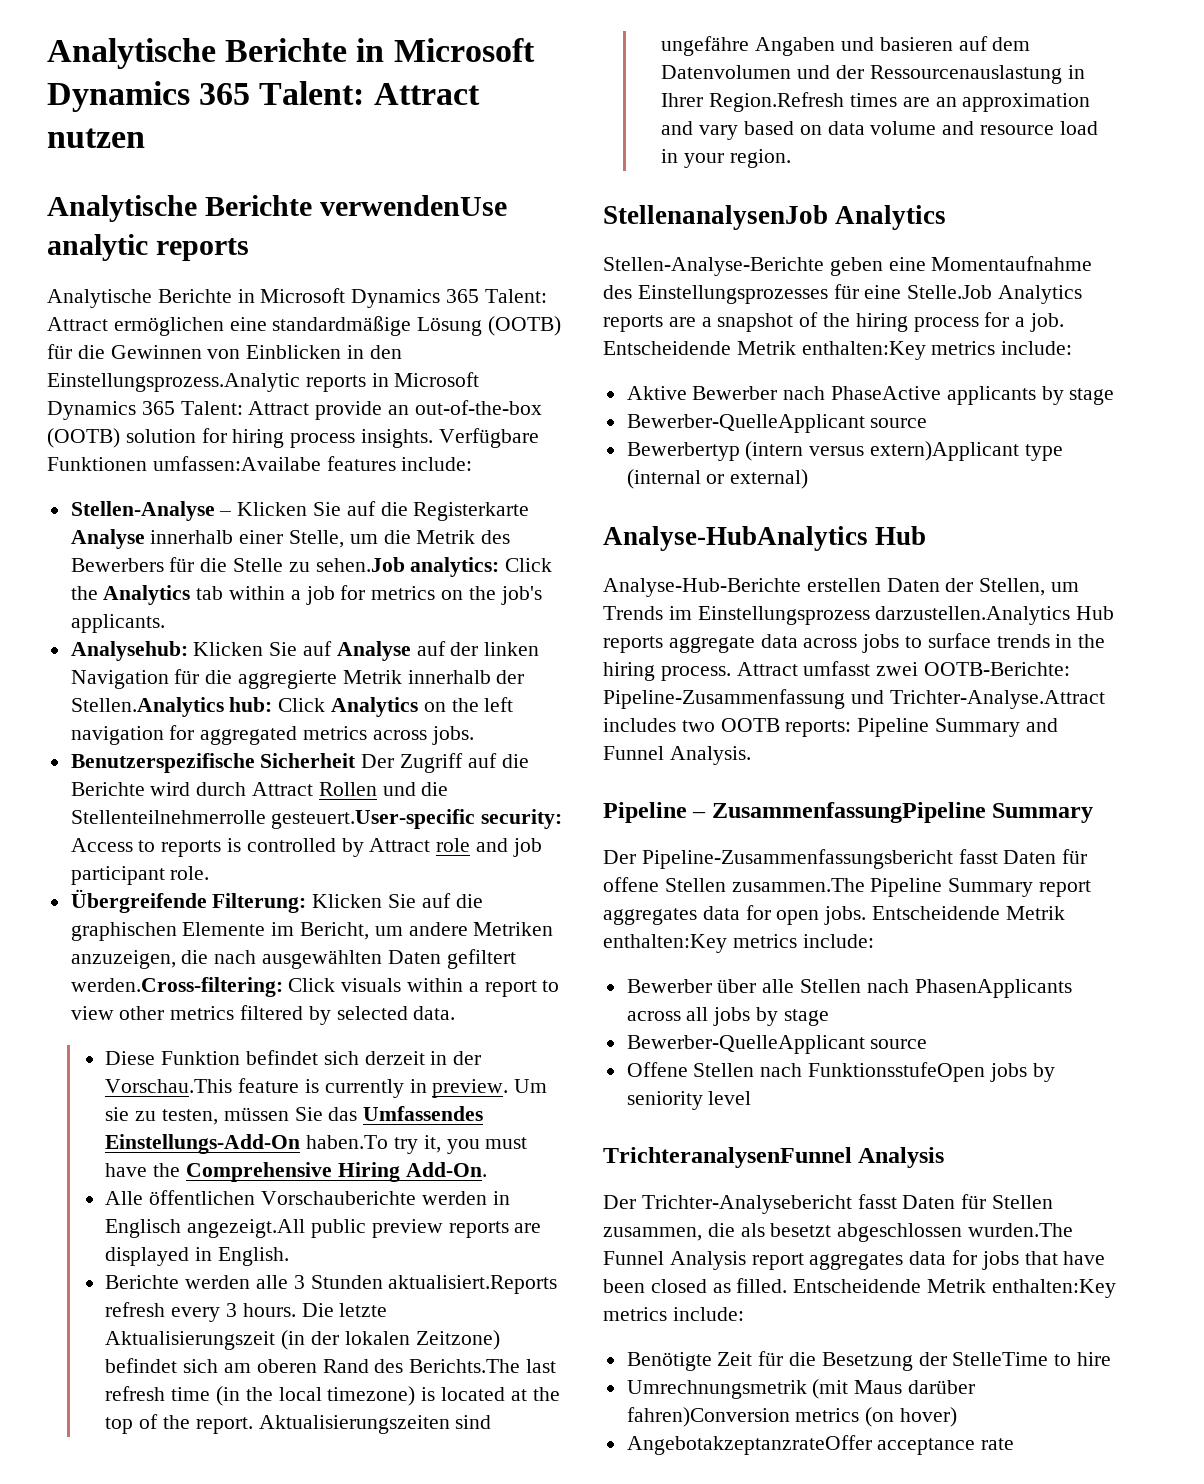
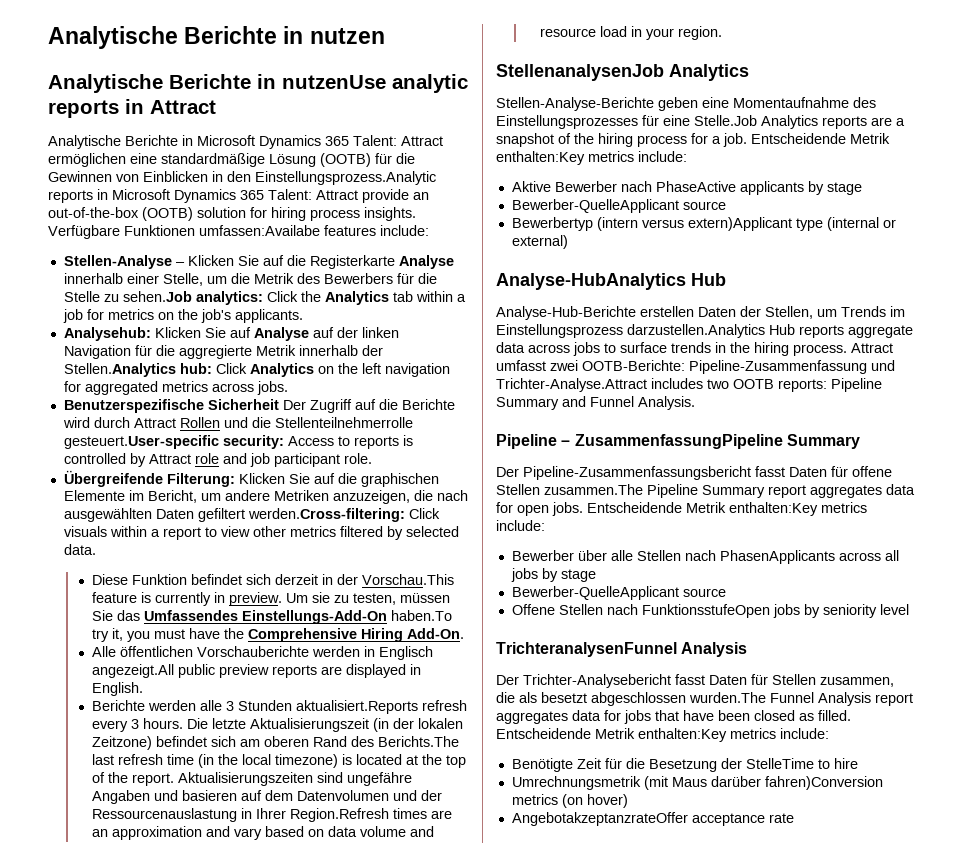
[47,38,535,69] [47,81,480,112] Analytische Berichte in Microsoft Dynamics 365 Talent: Attract -> [48,26,304,49] Analytische Berichte in
[320,195,508,216] verwendenUse -> [257,74,386,89] in nutzenUse
(250, 249) none -> [125,99,216,114] in Attract

